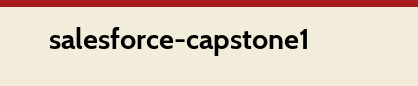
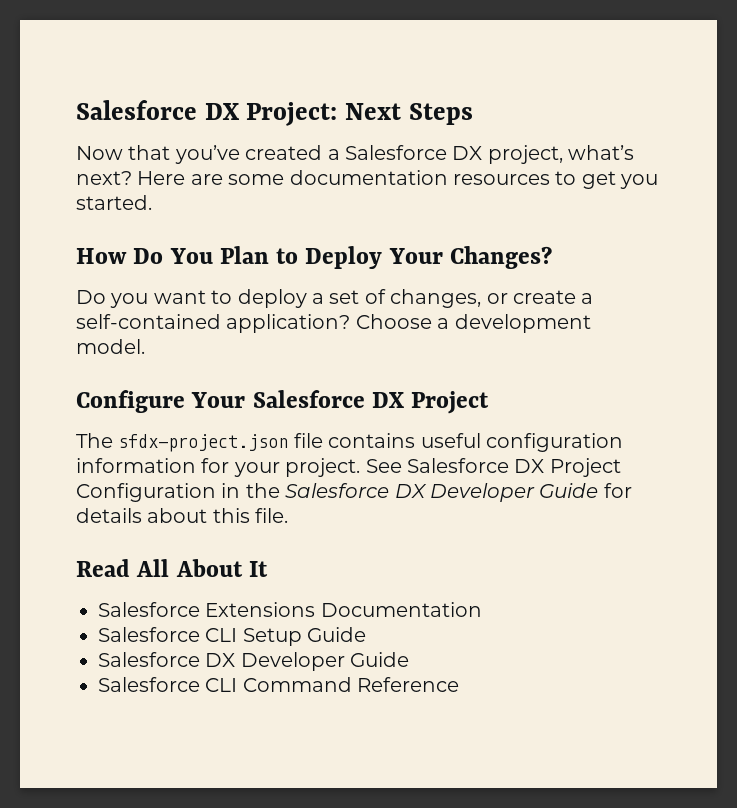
[49,27,310,56] salesforce-capstone1 -> [76,100,473,126] [76,145,635,164] [76,170,659,189] [76,195,152,210] [76,246,553,269] [76,289,594,308] [76,314,591,333] [76,339,145,354] [76,390,490,414] [76,433,623,452] [76,458,621,477] [76,483,632,502] [76,508,289,523] [76,559,268,577] [98,602,482,617] [98,627,367,646] [98,652,410,671] [98,677,460,692] Salesforce DX Project: Next Steps // Now that you’ve created a Salesforce DX project, what’s next? Here are some documentation resources to get you started. // How Do You Plan to Deploy Your Changes? // Do you want to deploy a set of changes, or create a self-contained application? Choose a development model. // Configure Your Salesforce DX Project // The sfdx-project.json file contains useful configuration information for your project. See Salesforce DX Project Configuration in the Salesforce DX Developer Guide for details about this file. // Read All About It // Salesforce Extensions Documentation // Salesforce CLI Setup Guide // Salesforce DX Developer Guide // Salesforce CLI Command Reference

